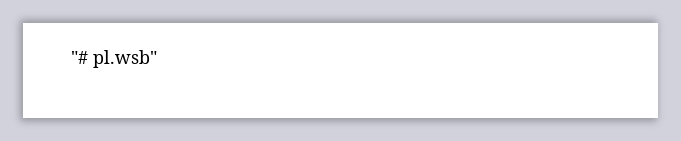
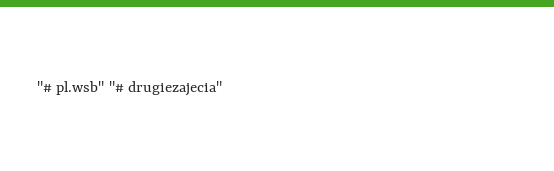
(157, 59) none -> [108,81,223,96] "# drugiezajecia"

